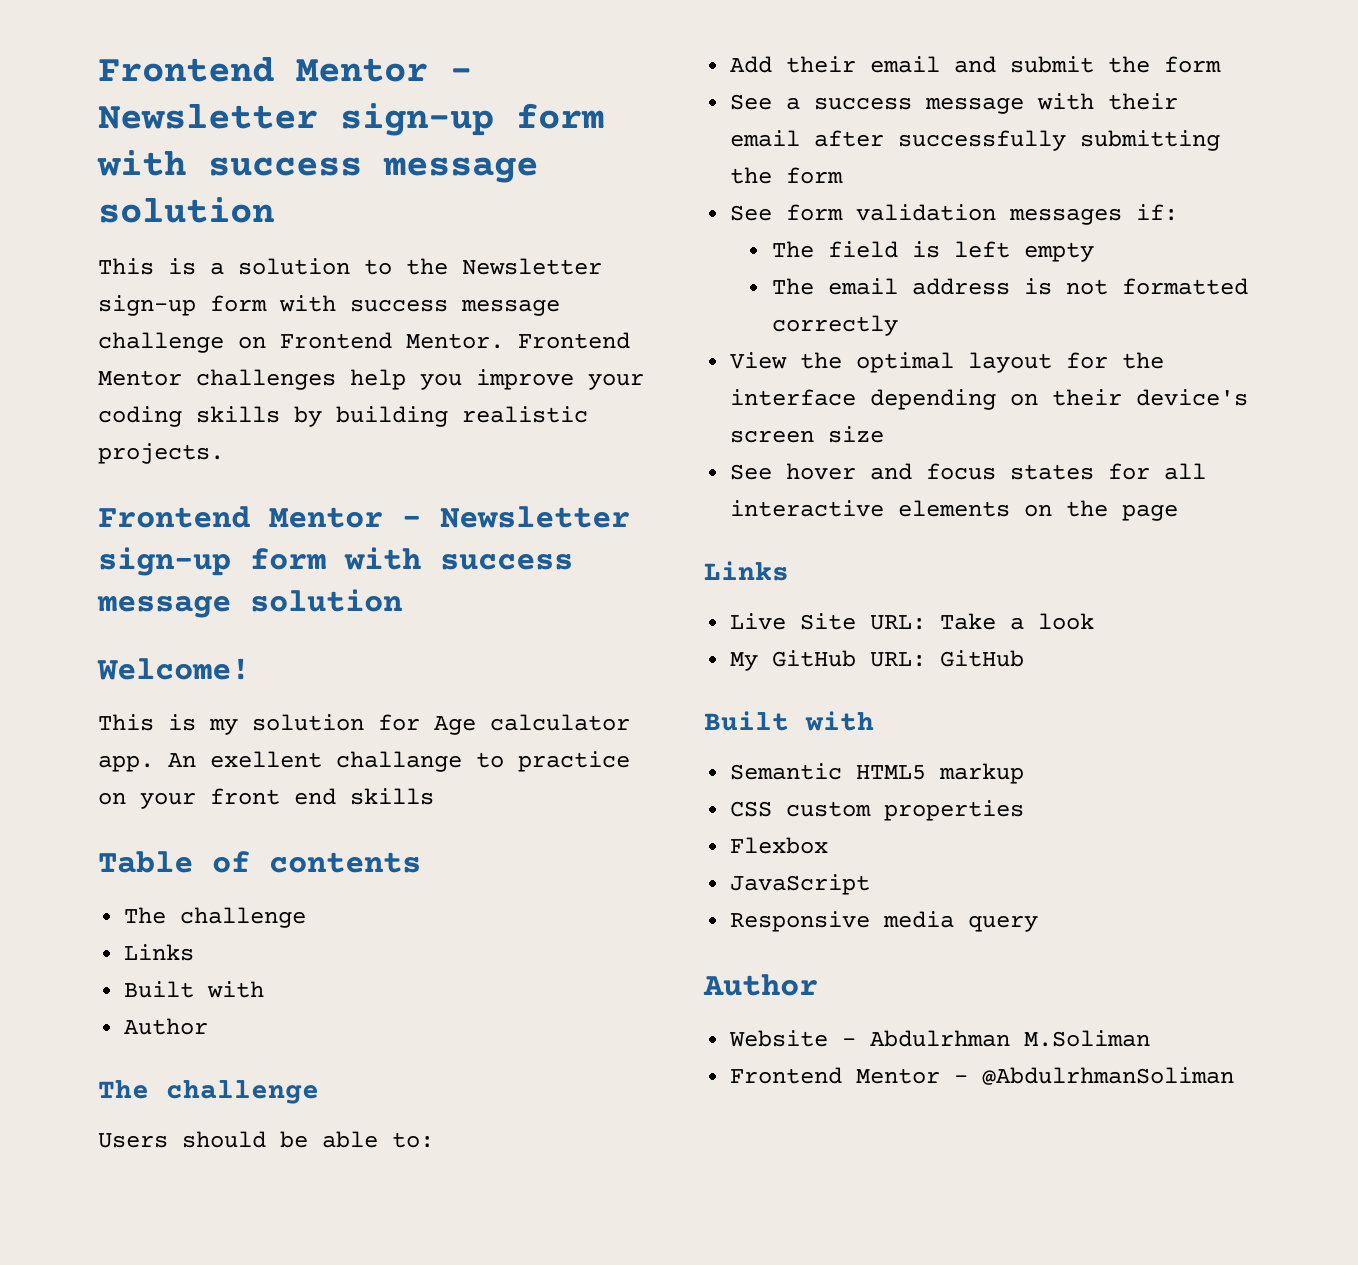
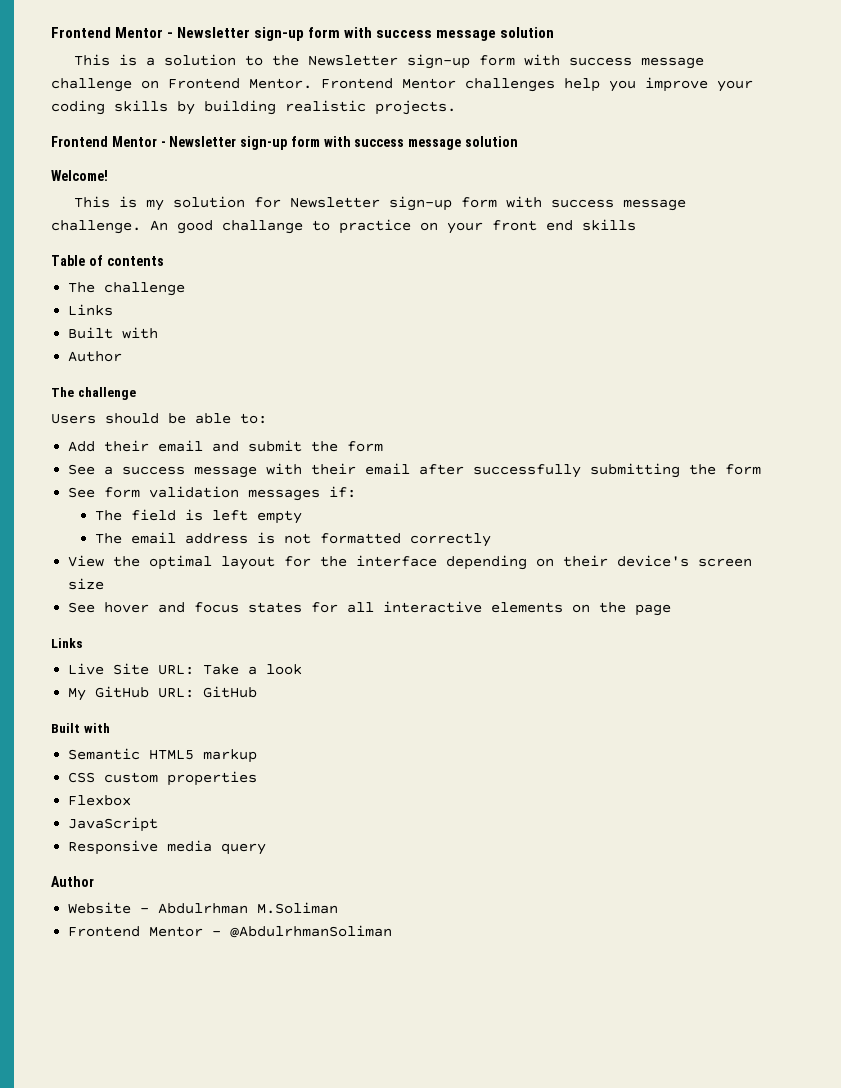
[434,714,630,735] [98,751,322,772] Age calculator app. An exellent -> [289,196,686,211] [51,220,213,234] Newsletter sign-up form with success message challenge. An good

